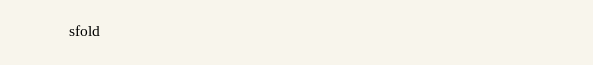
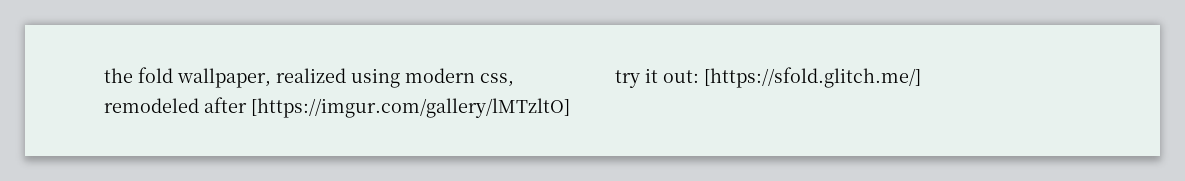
[69,25,100,36] sfold -> [104,67,514,88] [104,97,570,118] [615,67,921,88] the fold wallpaper, realized using modern css, remodeled after [https://imgur.com/gallery/lMTzltO] try it out: [https://sfold.glitch.me/]

